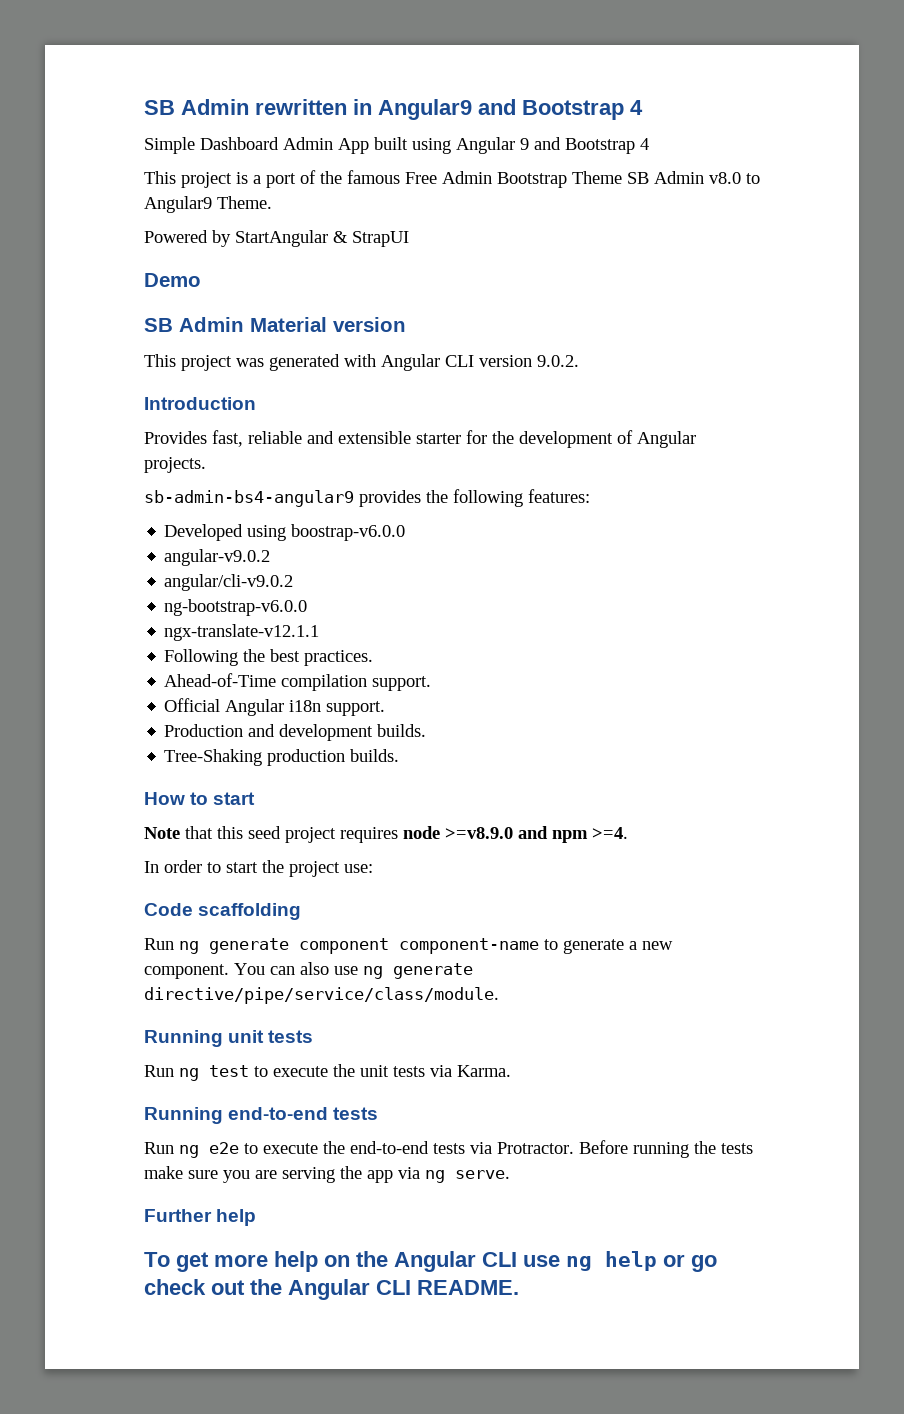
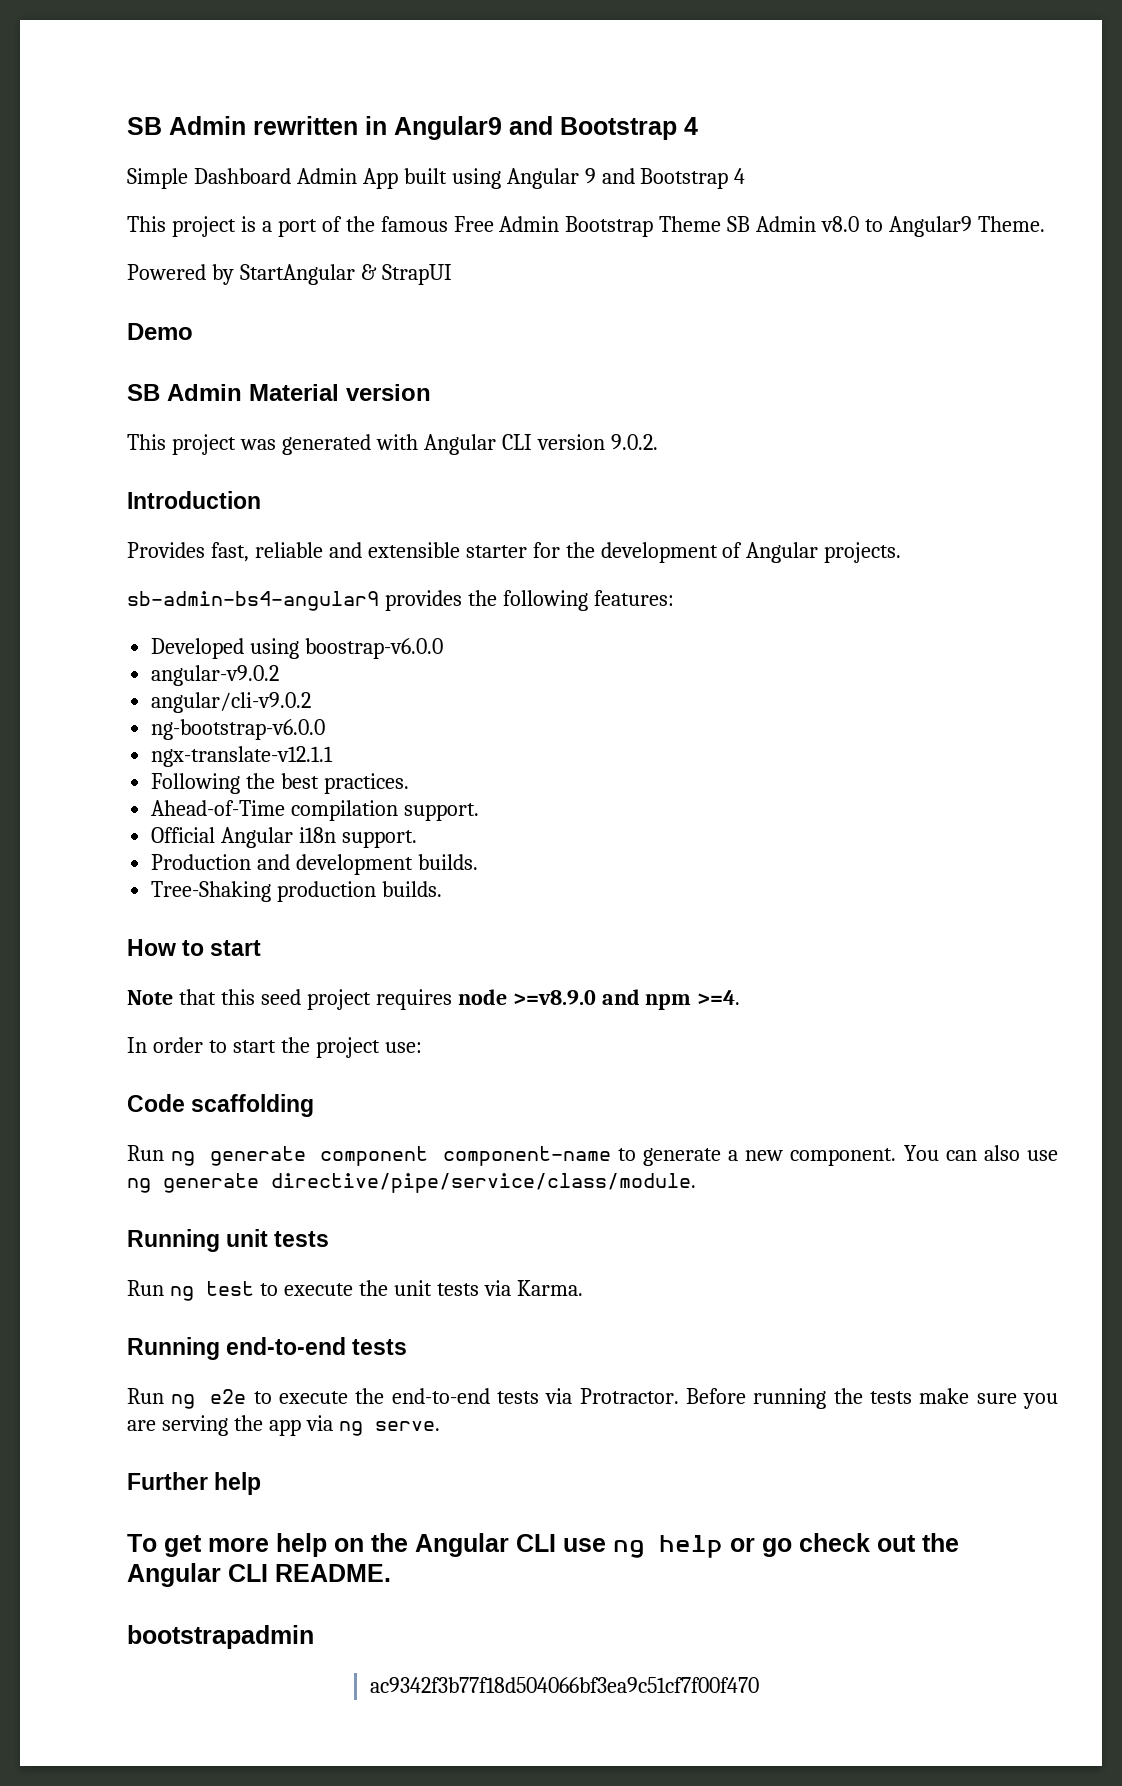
(519, 1287) none -> [127,1625,314,1649] [369,1677,759,1693] // bootstrapadmin // ac9342f3b77f18d504066bf3ea9c51cf7f00f470

